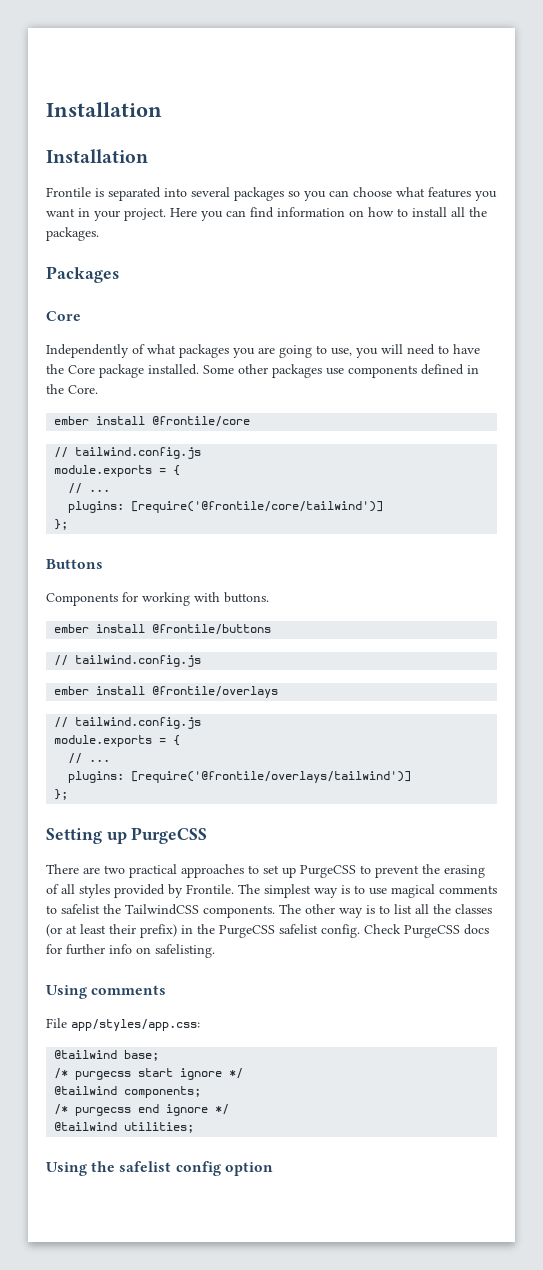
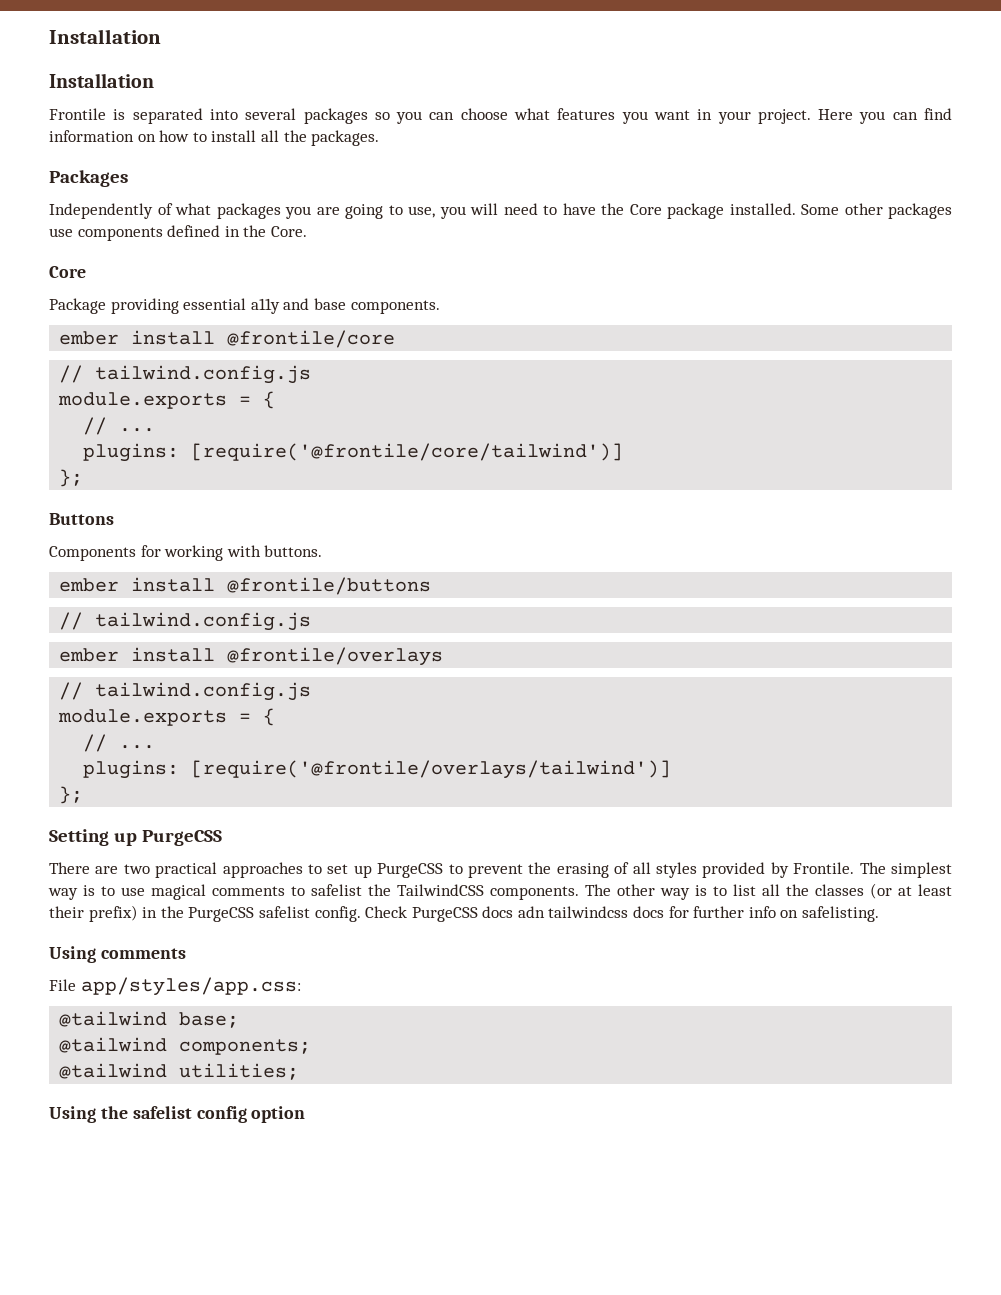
[46,311,81,321] // Core -> (128, 178) none
(98, 389) none -> [49,266,86,278] [49,298,440,314] // Core // Package providing essential a11y and base components.
(489, 929) none -> [517,906,665,918] adn tailwindcss docs
[54,1068,244,1080] [54,1086,202,1098] [54,1104,230,1116] /* purgecss start ignore */ // @tailwind components; // /* purgecss end ignore */ -> [59,1037,312,1055] @tailwind components;

